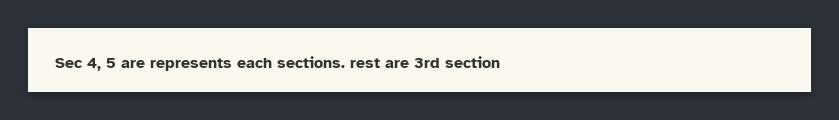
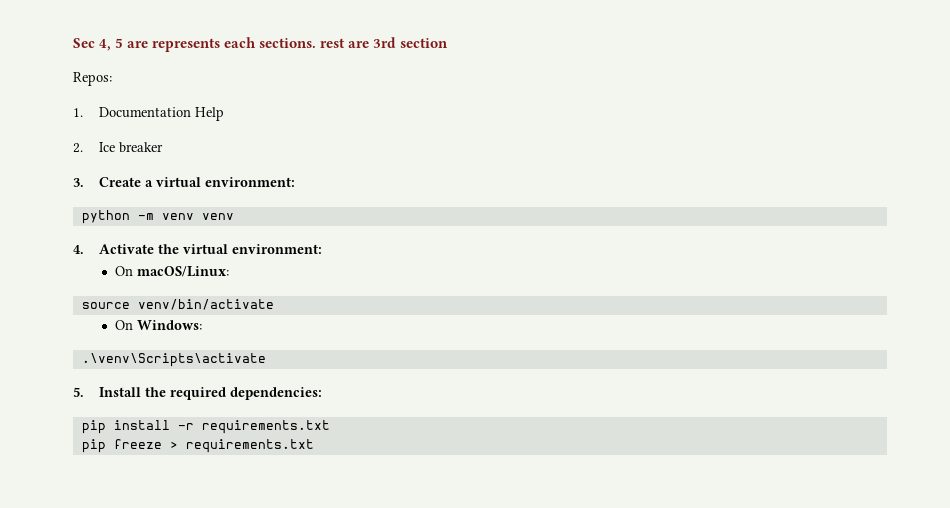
(500, 62) none -> [73,72,112,86] [73,107,224,121] [73,142,163,153] [73,177,295,187] [81,210,234,224] [73,244,322,254] [114,266,229,277] [81,299,274,310] [114,320,202,330] [81,353,266,367] [73,387,322,400] [81,420,330,434] [81,439,314,453] // Repos: // 1. Documentation Help // 2. Ice breaker // 3. Create a virtual environment: // python -m venv venv // 4. Activate the virtual environment: // On macOS/Linux: // source venv/bin/activate // On Windows: // .\venv\Scripts\activate // 5. Install the required dependencies: // pip install -r requirements.txt // pip freeze > requirements.txt

